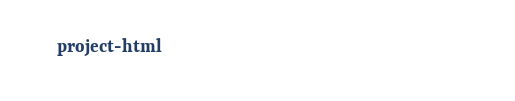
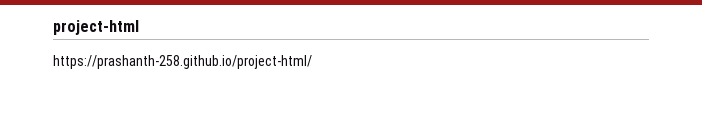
(162, 47) none -> [53,55,312,69] // https://prashanth-258.github.io/project-html/

